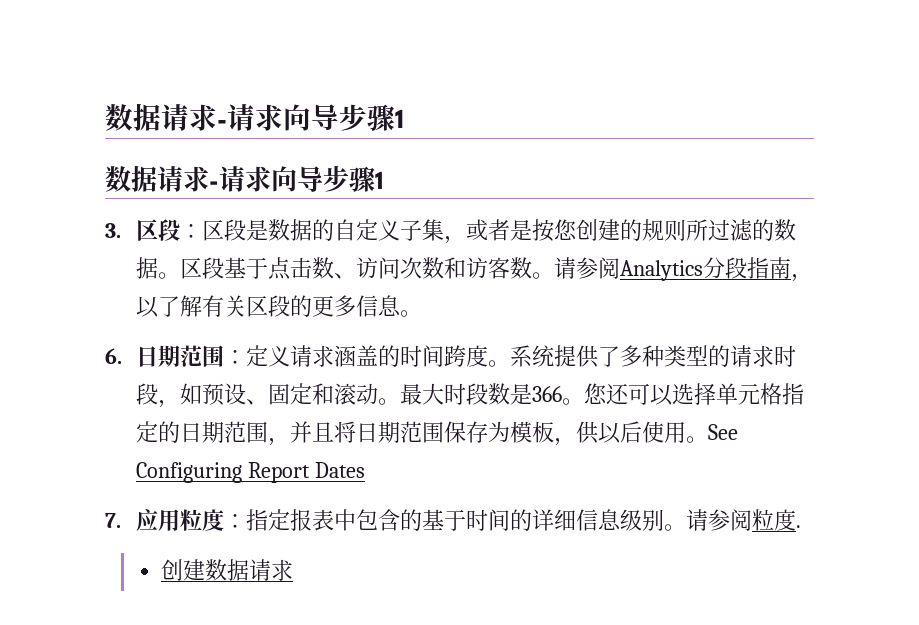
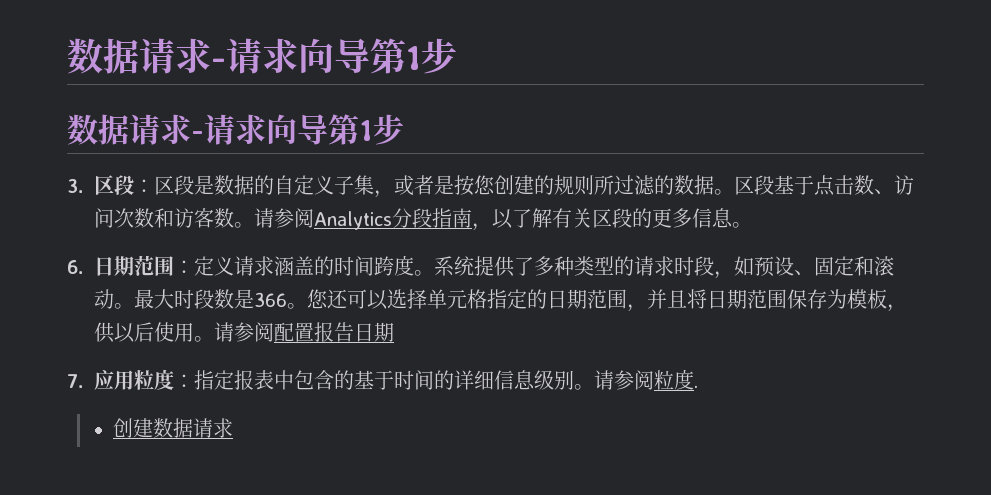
[105,103,404,131] [105,165,384,192] 数据请求-请求向导步骤1 // 数据请求-请求向导步骤1 -> [67,38,457,74] [67,114,404,145] 数据请求-请求向导第1步 // 数据请求-请求向导第1步
[708,424,739,440] [136,462,366,483] See Configuring Report Dates -> [214,322,394,342] 请参阅配置报告日期

